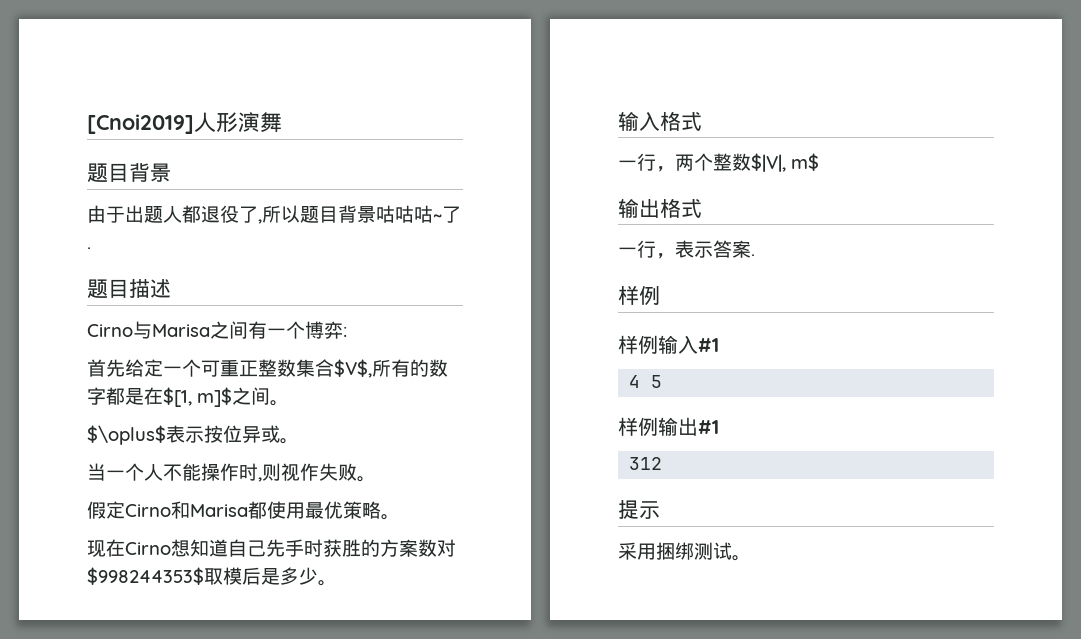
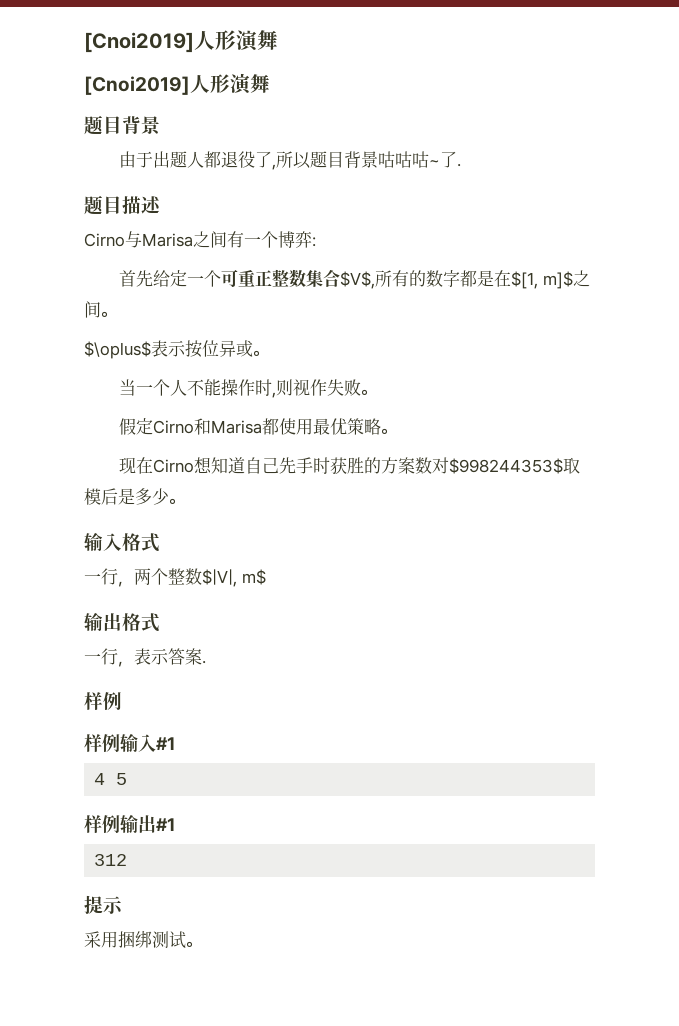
[87,112,282,134] [Cnoi2019]人形演舞 -> [84,30,278,53] [84,73,270,95] [Cnoi2019]人形演舞 // [Cnoi2019]人形演舞

